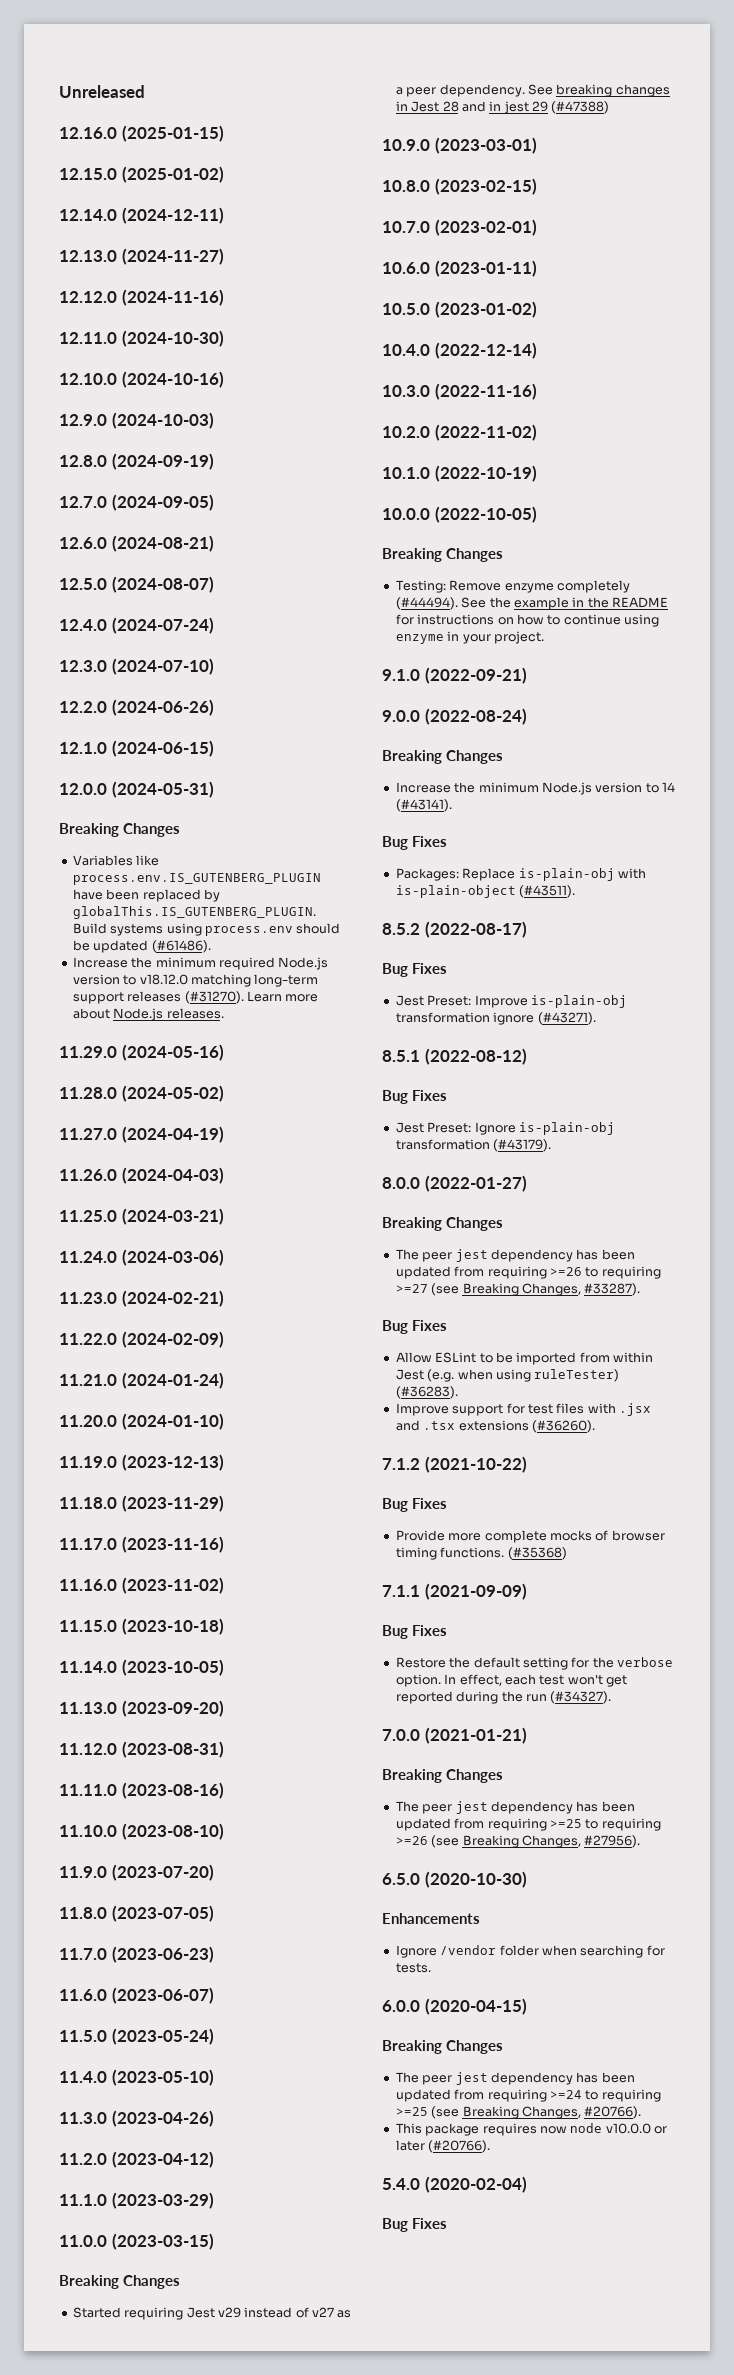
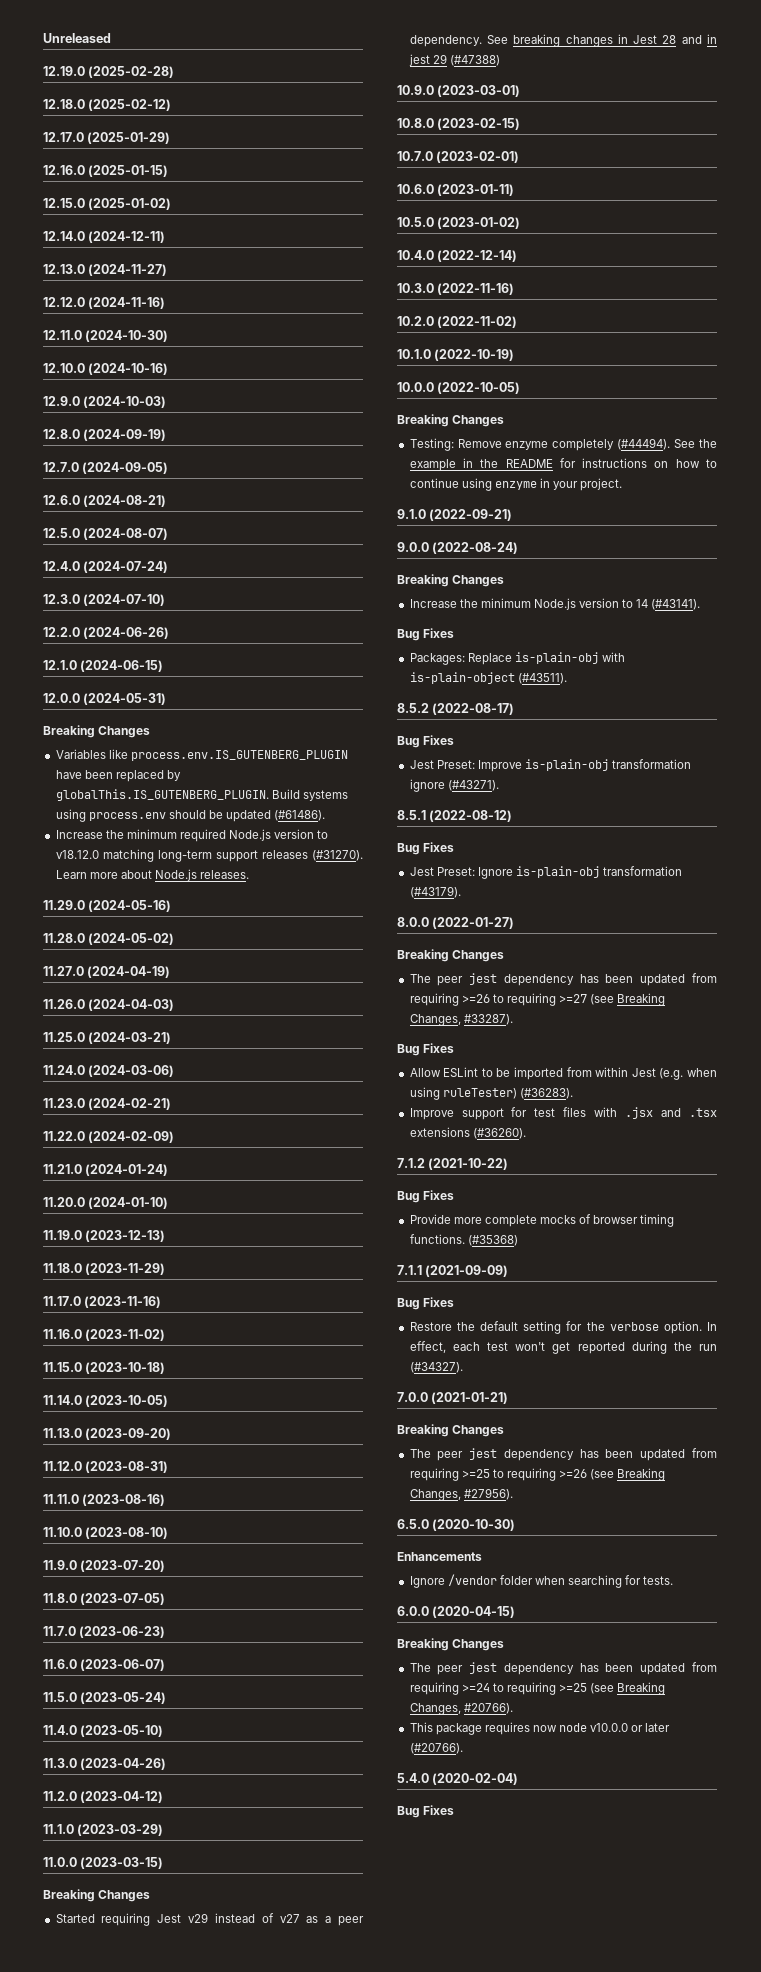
(145, 91) none -> [43,66,175,78] [43,99,172,111] [43,132,171,144] // 12.19.0 (2025-02-28) // 12.18.0 (2025-02-12) // 12.17.0 (2025-01-29)

